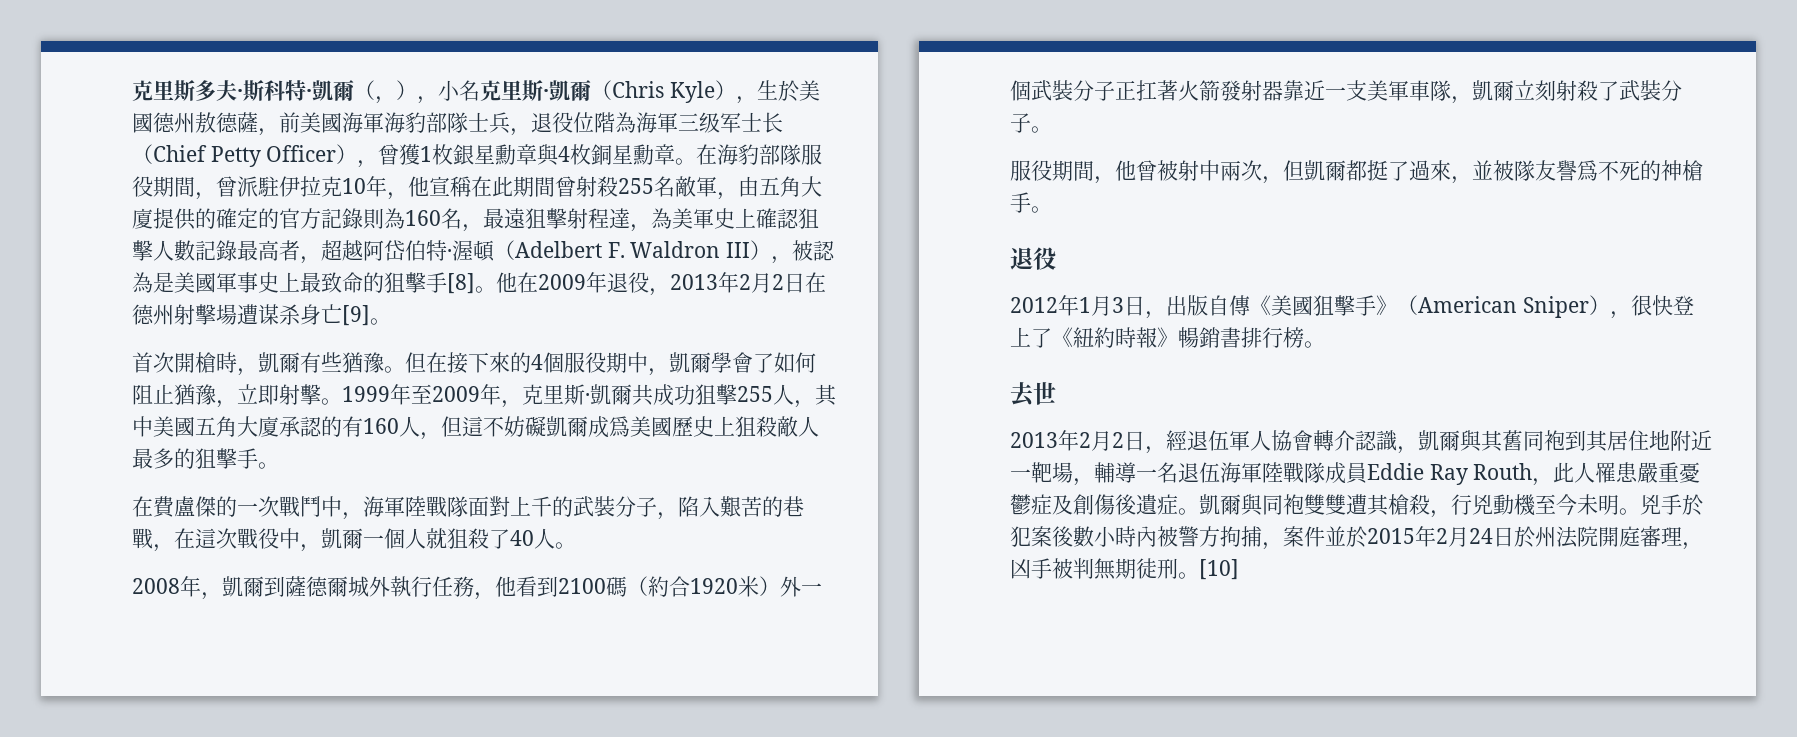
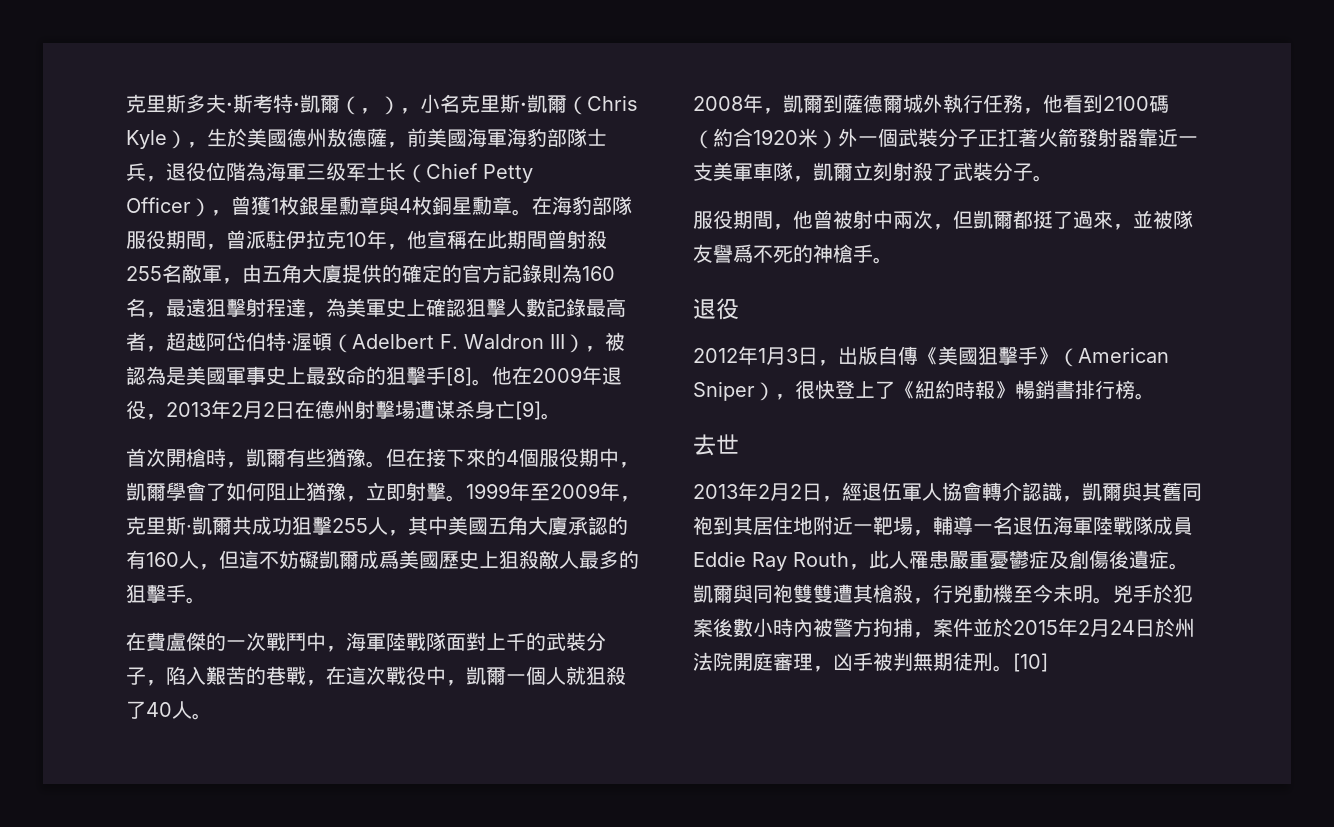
[264,80,285,101] 科 -> [253,94,273,113] 考

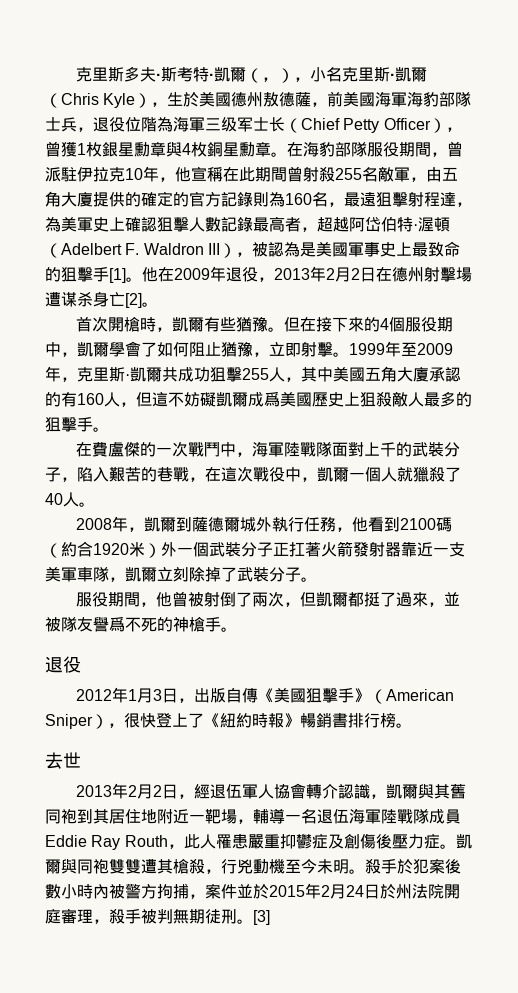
[446,367,472,386] [8] -> [109,268,126,283] [1]
[515,401,541,420] [9] -> [125,293,142,308] [2]
[586,666,606,685] 狙 -> [413,466,429,482] 獵
[893,162,933,181] 射殺 -> [189,567,221,582] 除掉
[873,210,893,229] 中 -> [219,592,252,607] 倒了
[989,551,1009,569] 憂 -> [279,834,296,849] 抑
[1129,550,1149,569] 遺 -> [391,834,424,849] 壓力
[1113,585,1133,603] 兇 -> [365,859,381,874] 殺
[833,653,853,671] 凶 -> [109,909,125,924] 殺
[1013,653,1048,672] [10] -> [253,910,270,925] [3]

